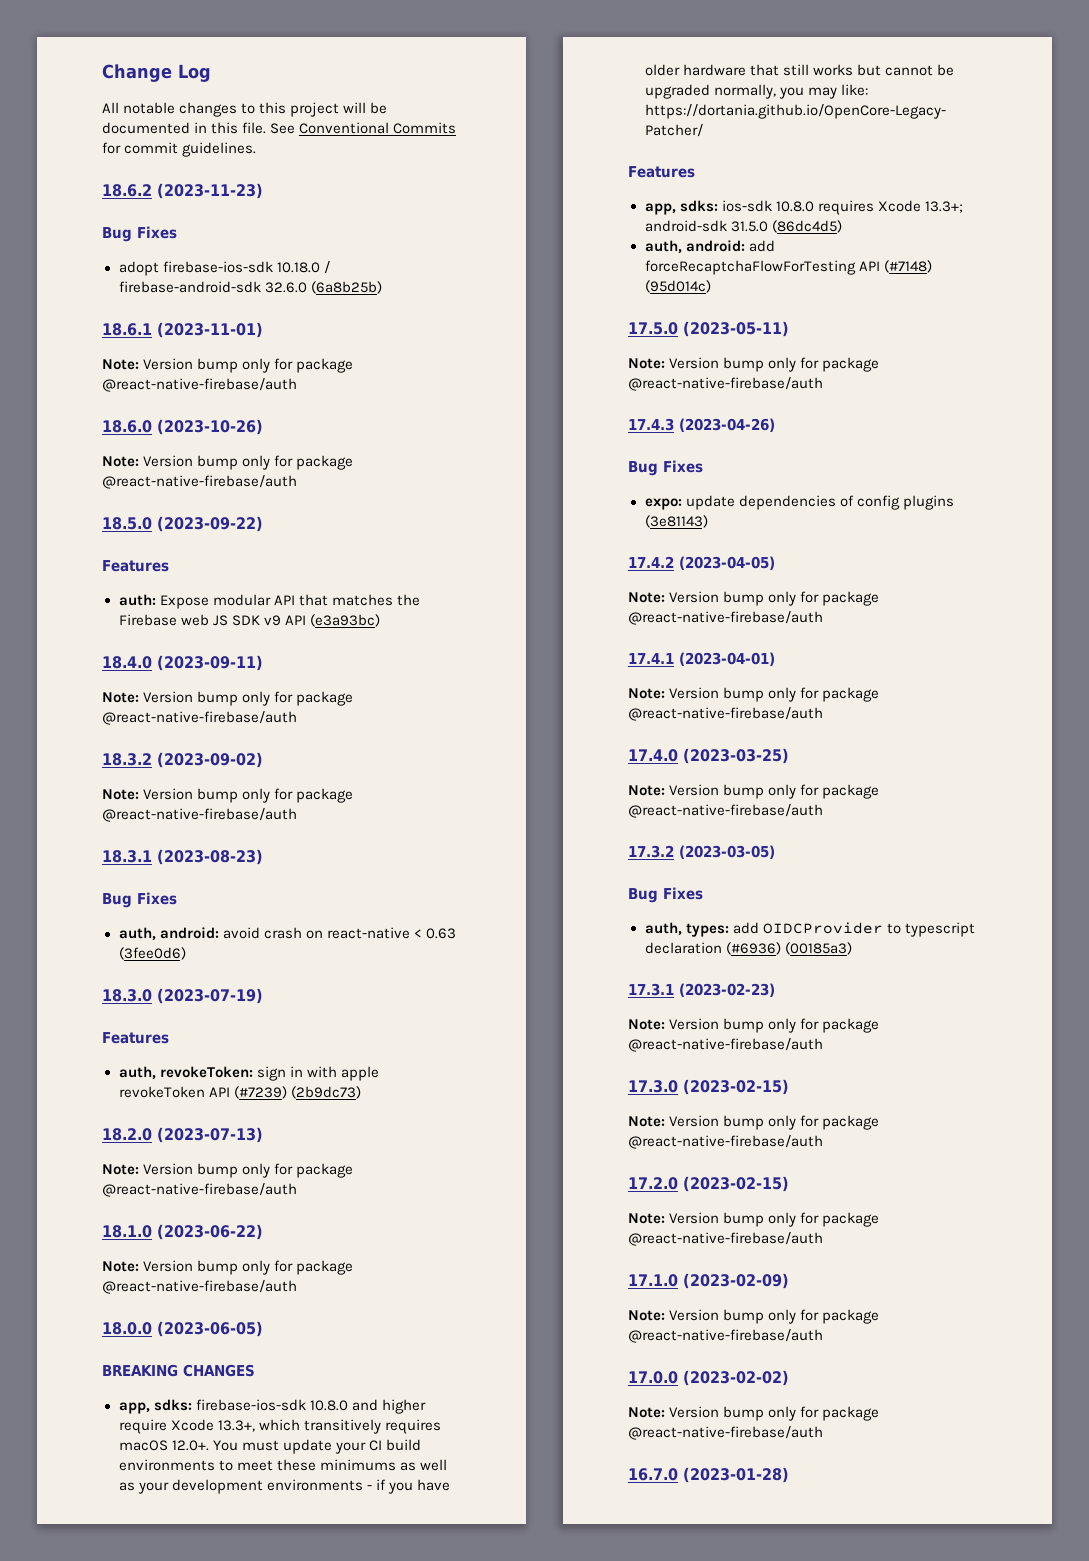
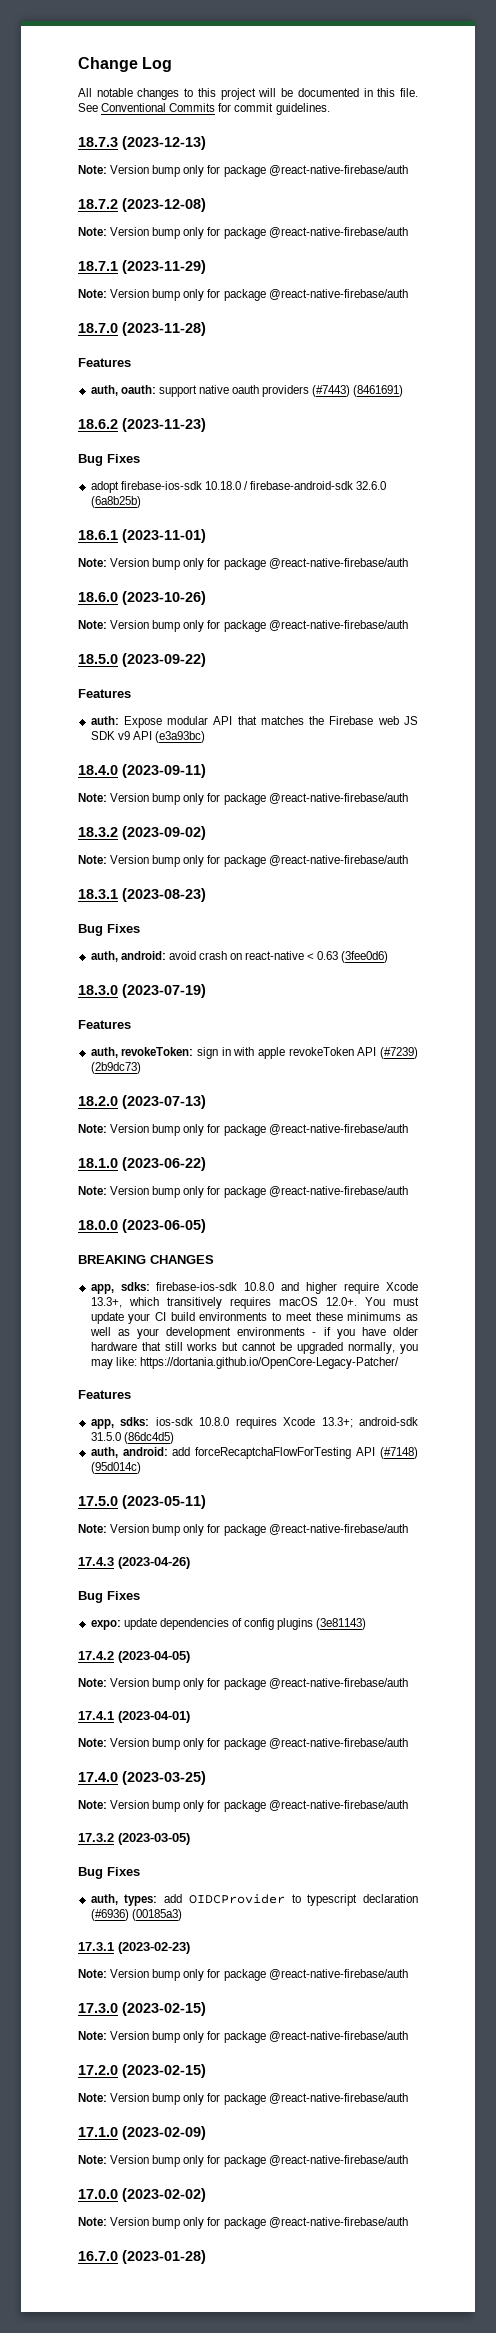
(257, 149) none -> [78,136,206,150] [78,165,408,177] [78,198,206,212] [78,227,408,239] [78,260,206,274] [78,289,408,301] [78,322,206,336] [78,358,131,367] [90,385,404,397] // 18.7.3 (2023-12-13) // Note: Version bump only for package @react-native-firebase/auth // 18.7.2 (2023-12-08) // Note: Version bump only for package @react-native-firebase/auth // 18.7.1 (2023-11-29) // Note: Version bump only for package @react-native-firebase/auth // 18.7.0 (2023-11-28) // Features // auth, oauth: support native oauth providers (#7443) (8461691)

